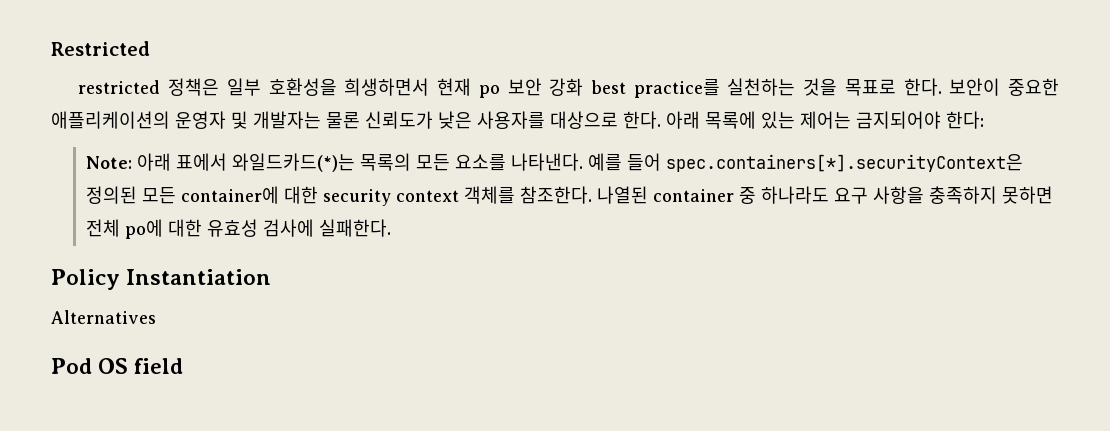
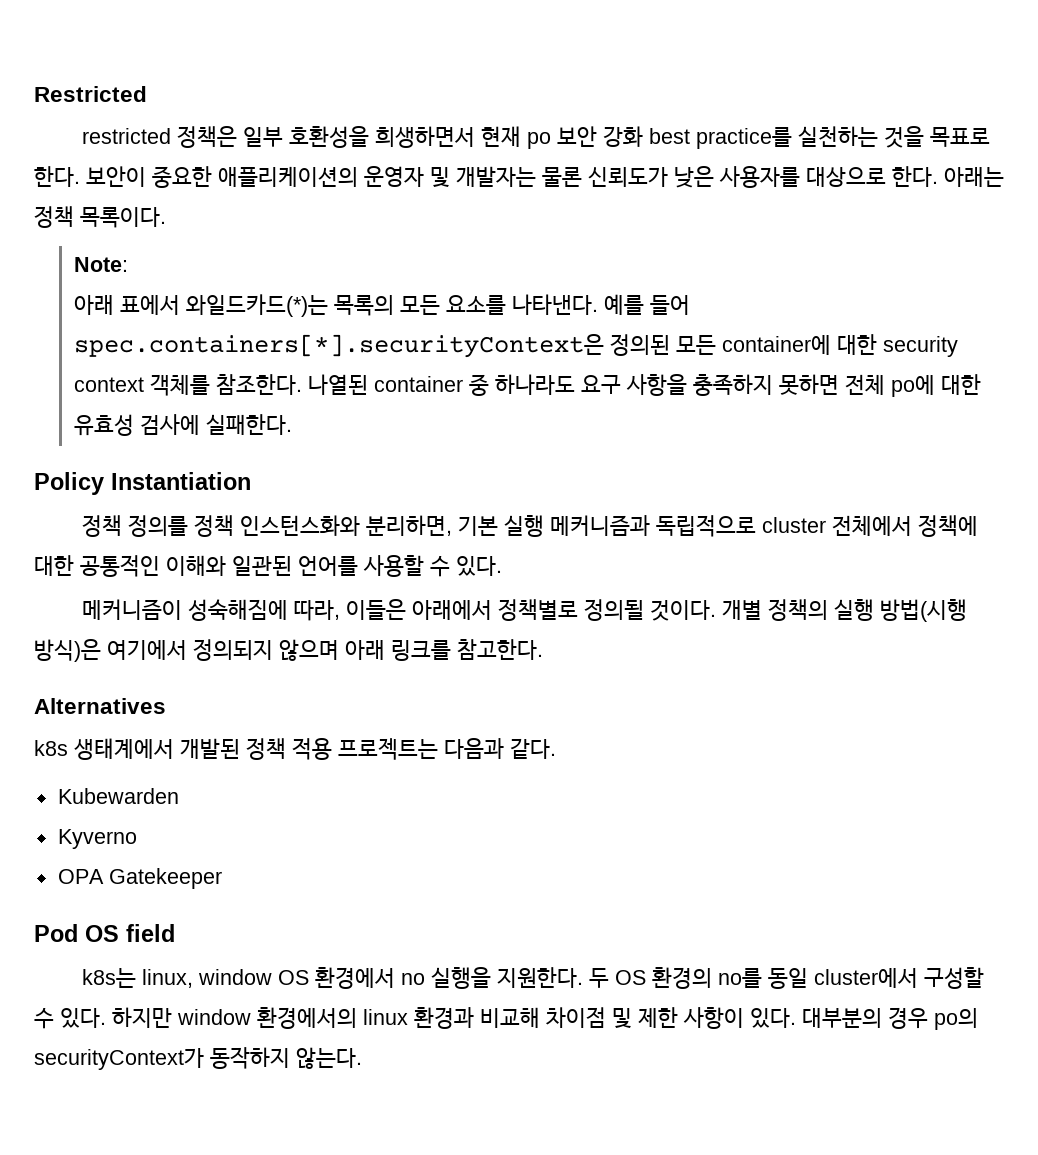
[666,111,984,129] 아래 목록에 있는 제어는 금지되어야 한다: -> [944,167,1004,187] [34,206,166,228] 아래는 정책 목록이다.
(132, 162) none -> (129, 264) //
[51,310,156,324] [51,358,184,374] Alternatives // Pod OS field -> [81,515,978,537] [34,555,502,577] [81,599,967,622] [34,639,543,662] [34,698,166,714] [34,738,556,760] [57,788,179,804] [57,829,137,849] [57,868,222,889] [34,924,175,942] [81,967,984,989] [34,1007,978,1030] [34,1047,362,1070] 정책 정의를 정책 인스턴스화와 분리하면, 기본 실행 메커니즘과 독립적으로 cluster 전체에서 정책에 대한 공통적인 이해와 일관된 언어를 사용할 수 있다. // 메커니즘이 성숙해짐에 따라, 이들은 아래에서 정책별로 정의될 것이다. 개별 정책의 실행 방법(시행 방식)은 여기에서 정의되지 않으며 아래 링크를 참고한다. // Alternatives // k8s 생태계에서 개발된 정책 적용 프로젝트는 다음과 같다. // Kubewarden // Kyverno // OPA Gatekeeper // Pod OS field // k8s는 linux, window OS 환경에서 no 실행을 지원한다. 두 OS 환경의 no를 동일 cluster에서 구성할 수 있다. 하지만 window 환경에서의 linux 환경과 비교해 차이점 및 제한 사항이 있다. 대부분의 경우 po의 securityContext가 동작하지 않는다.

